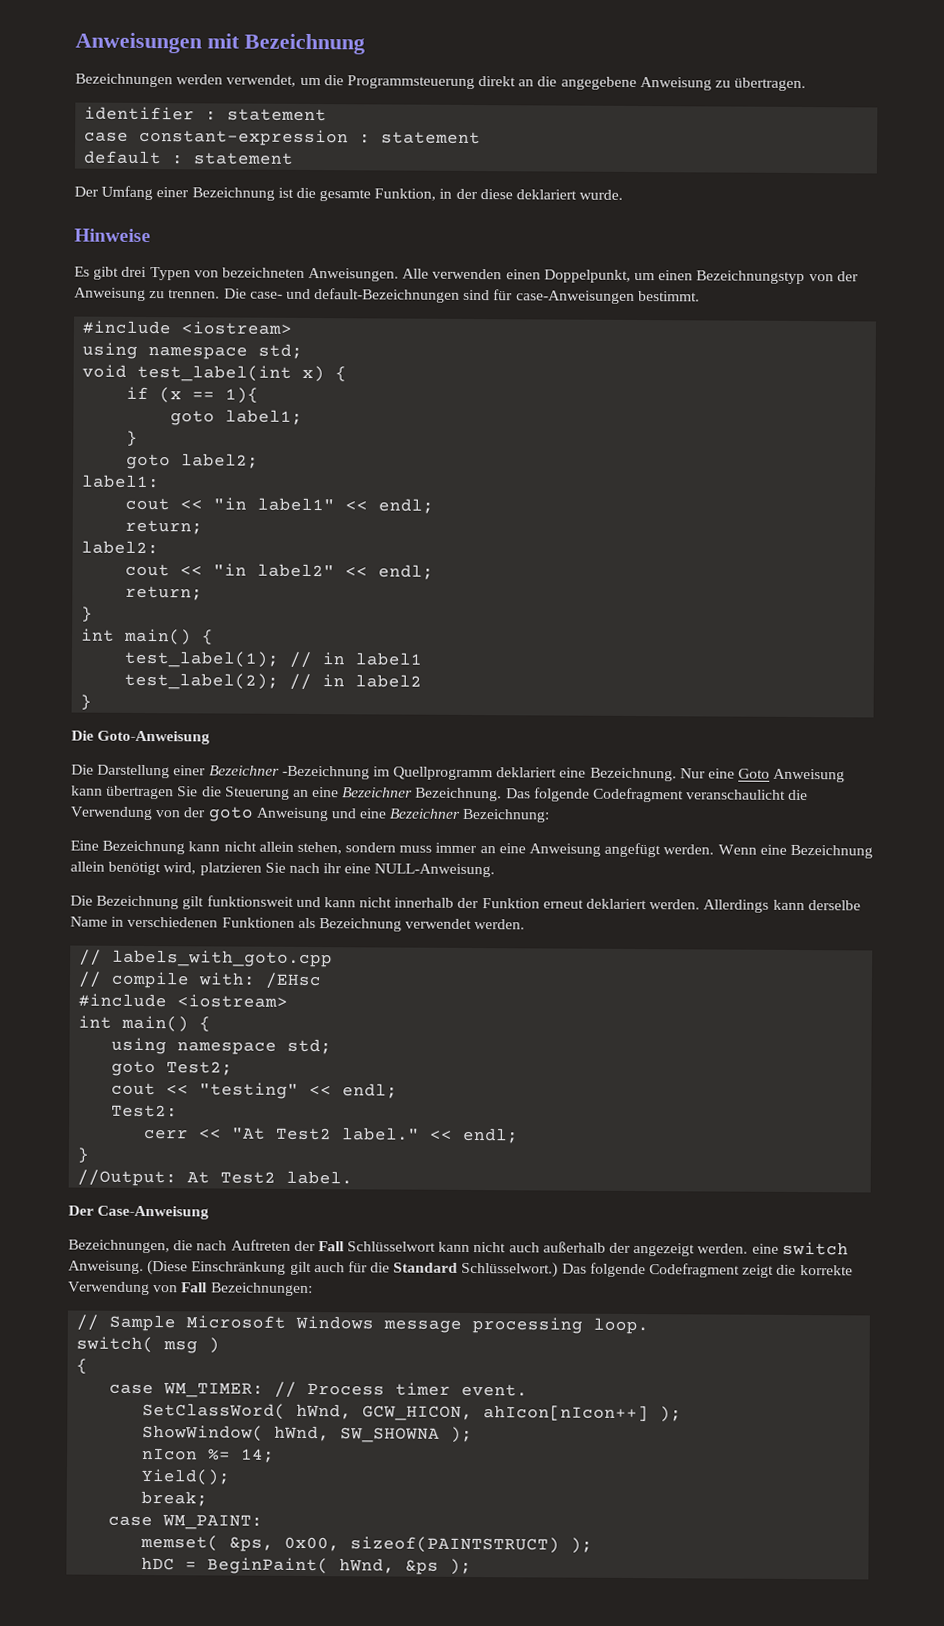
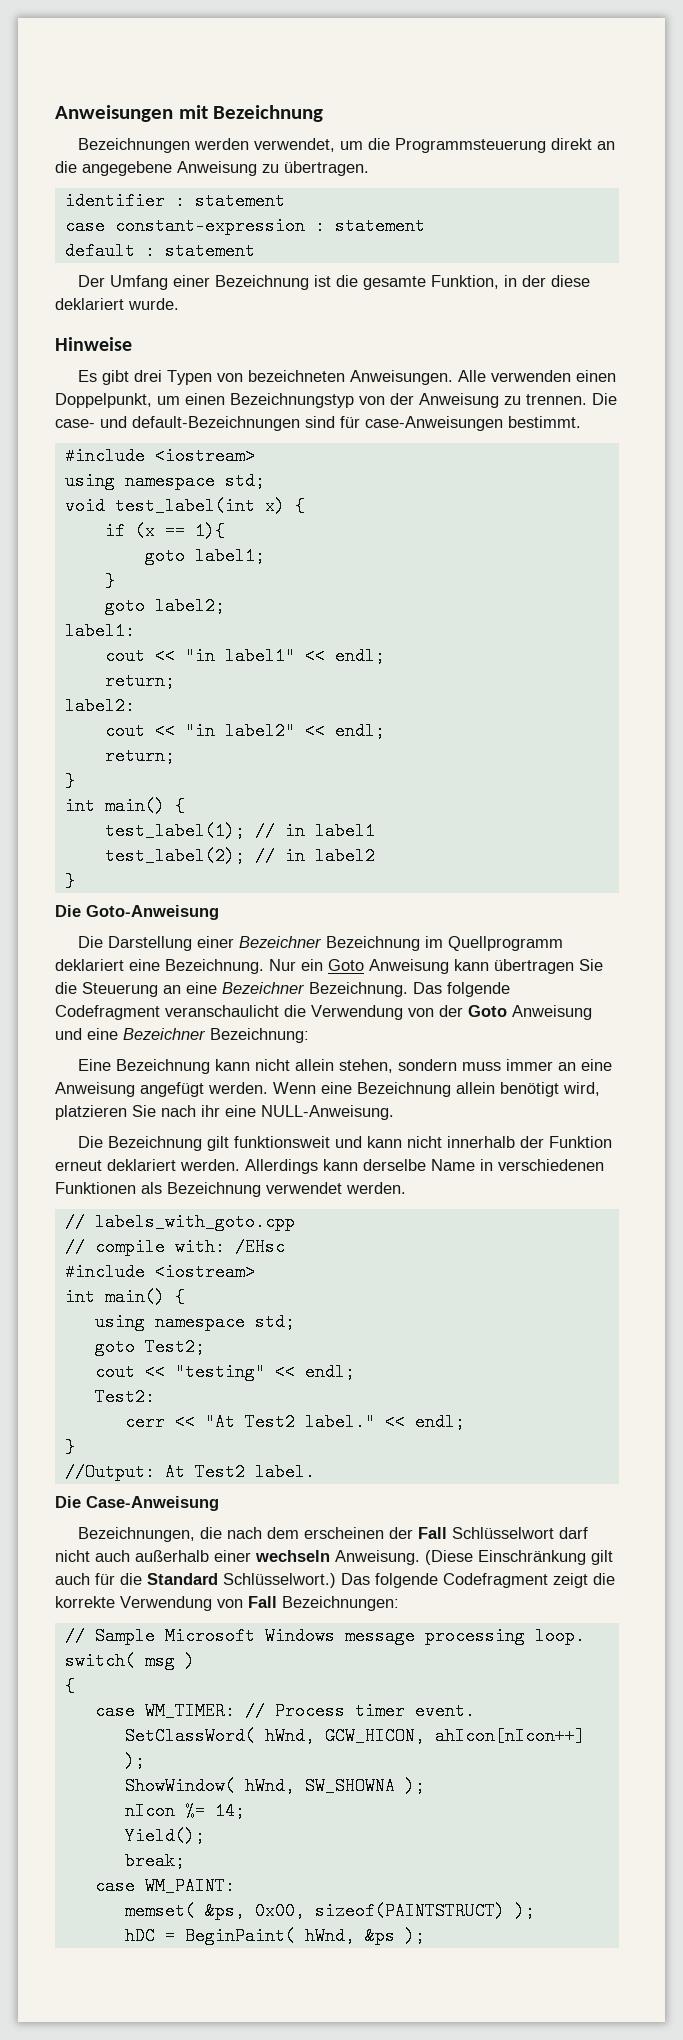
[281,765,370,780] -Bezeichnung -> [326,936,421,951] Bezeichnung
[708,768,736,779] eine -> [301,959,323,971] ein
[207,806,254,822] goto -> [468,1005,507,1017] Goto
[68,1205,94,1216] Der -> [55,1496,81,1508] Die
[230,1239,291,1251] Auftreten -> [267,1527,385,1539] dem erscheinen
[438,1241,471,1252] kann -> [559,1527,589,1539] darf
[609,1241,849,1257] der angezeigt werden. eine switch -> [214,1550,330,1562] einer wechseln

